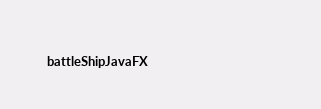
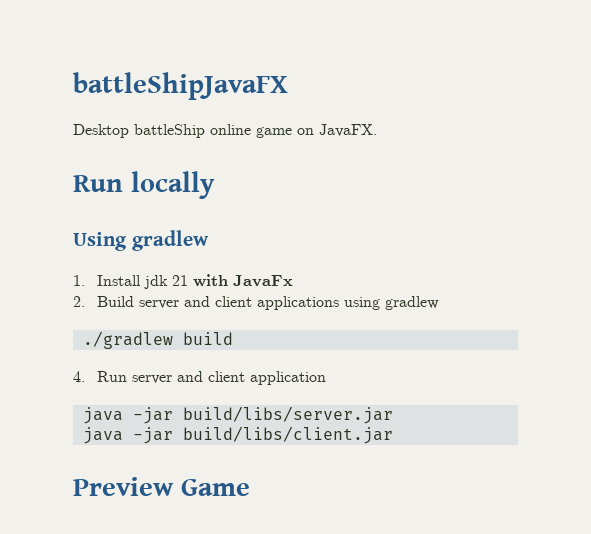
(148, 62) none -> [73,124,377,138] [73,171,215,199] [73,230,209,251] [73,274,294,289] [73,296,440,310] [82,331,233,349] [73,371,327,385] [82,406,393,424] [82,426,393,444] [73,477,250,496] // Desktop battleShip online game on JavaFX. // Run locally // Using gradlew // 1. Install jdk 21 with JavaFx // 2. Build server and client applications using gradlew // ./gradlew build // 4. Run server and client application // java -jar build/libs/server.jar // java -jar build/libs/client.jar // Preview Game

